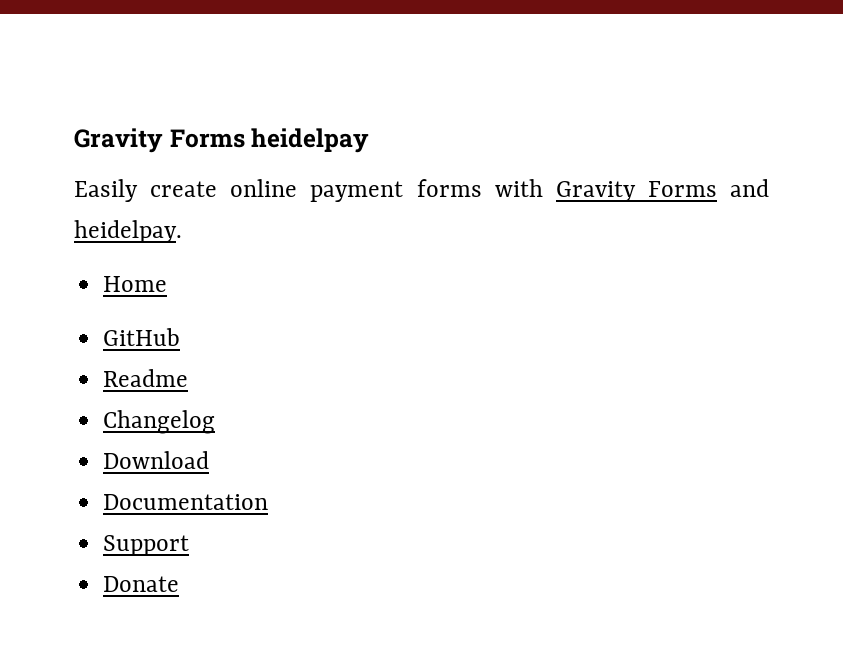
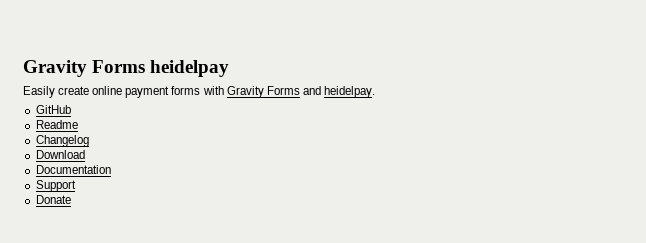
[103,276,168,292] // Home -> (375, 92) none

